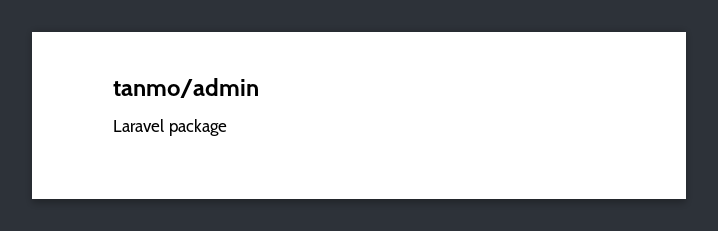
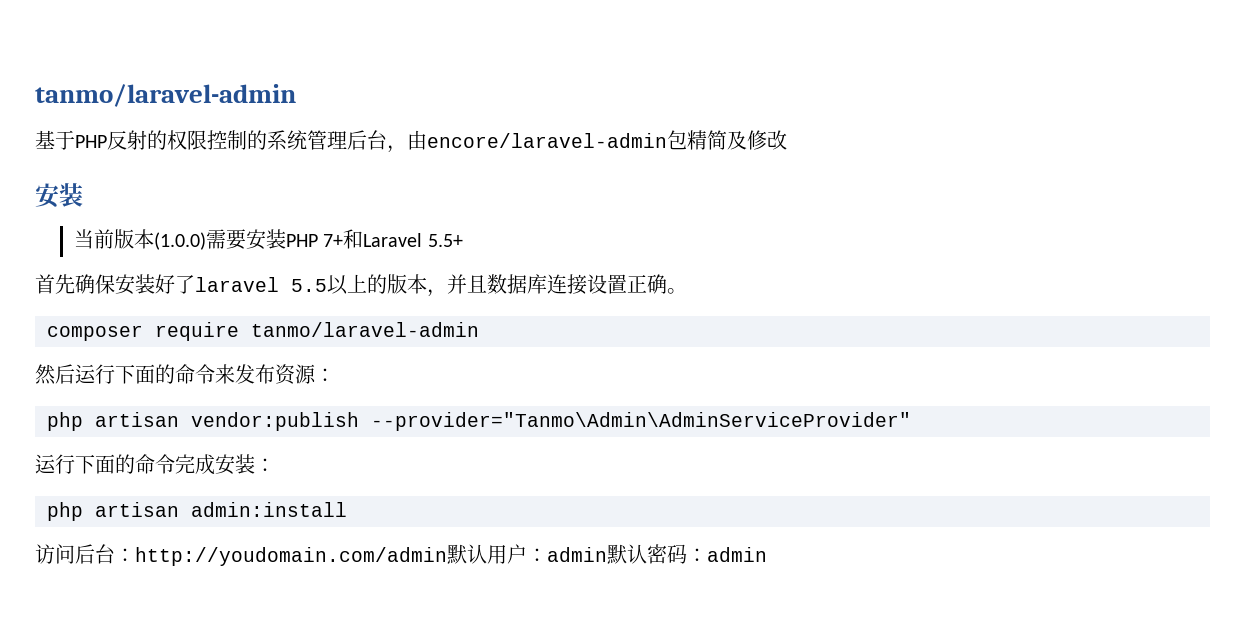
[113,78,259,98] [113,119,227,136] tanmo/admin // Laravel package -> [35,84,296,107] [35,130,787,153] [35,183,83,208] [73,229,463,250] [35,274,687,297] [47,322,479,341] [35,364,335,385] [47,412,911,431] [35,454,275,475] [47,502,347,521] [35,544,767,566] tanmo/laravel-admin // 基于PHP反射的权限控制的系统管理后台，由encore/laravel-admin包精简及修改 // 安装 // 当前版本(1.0.0)需要安装PHP 7+和Laravel 5.5+ // 首先确保安装好了laravel 5.5以上的版本，并且数据库连接设置正确。 // composer require tanmo/laravel-admin // 然后运行下面的命令来发布资源： // php artisan vendor:publish --provider="Tanmo\Admin\AdminServiceProvider" // 运行下面的命令完成安装： // php artisan admin:install // 访问后台：http://youdomain.com/admin默认用户：admin默认密码：admin

